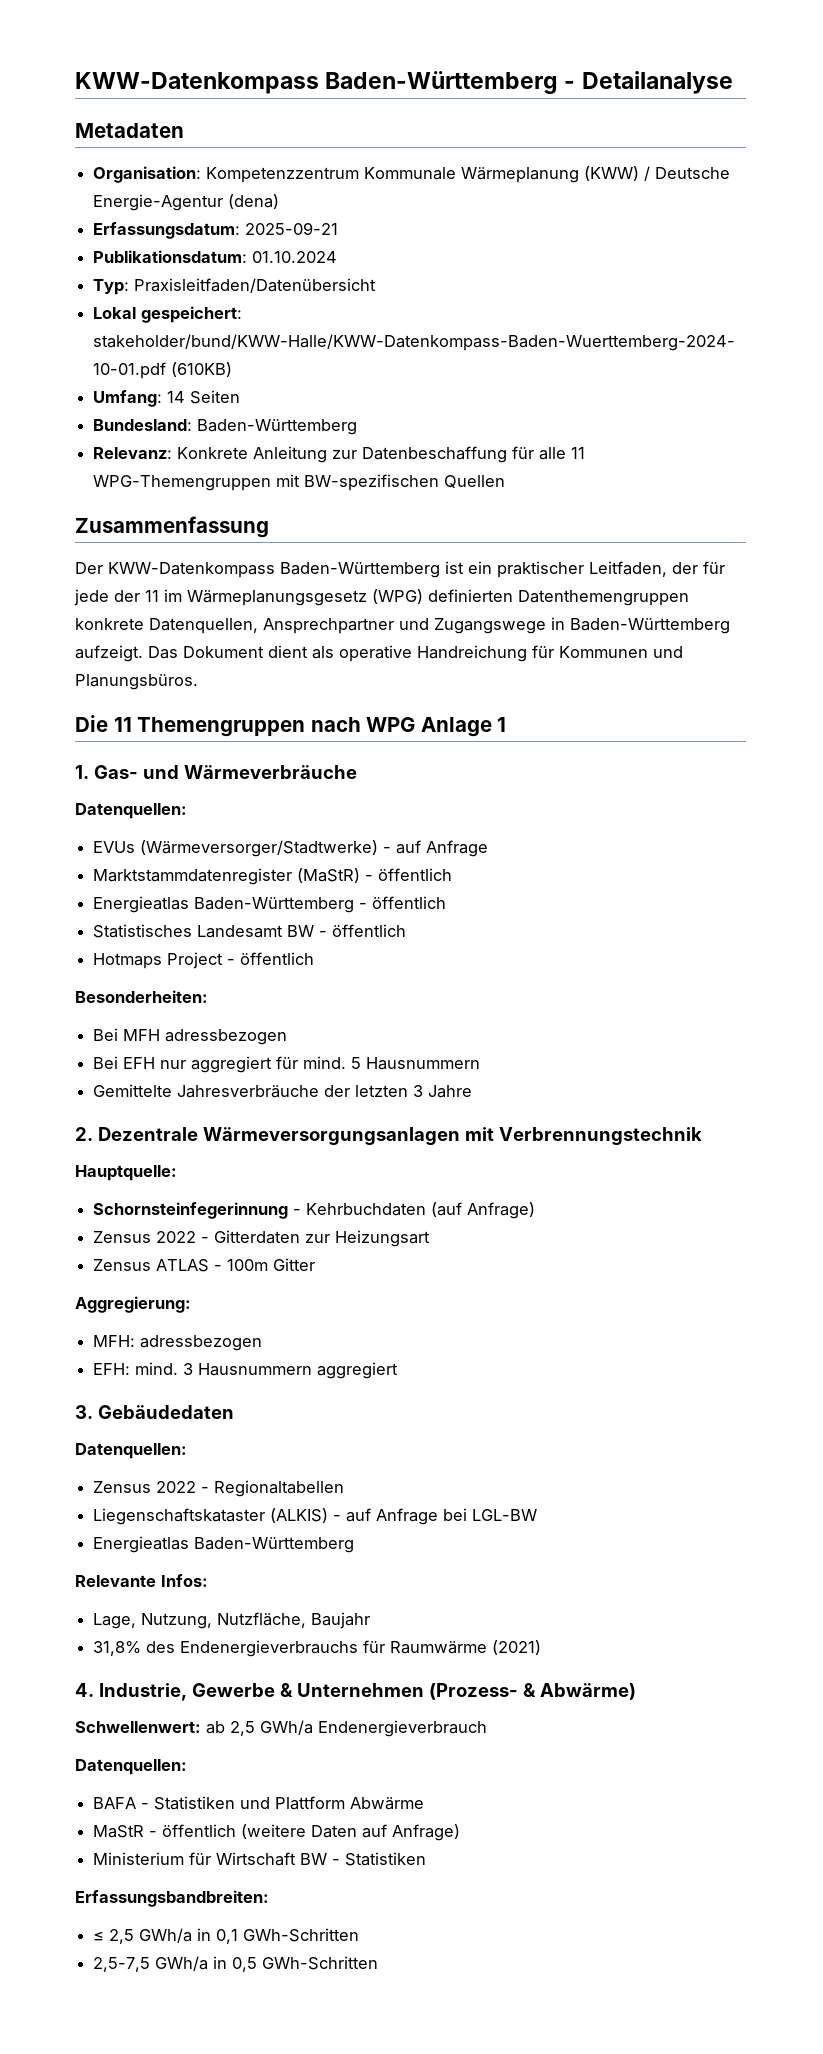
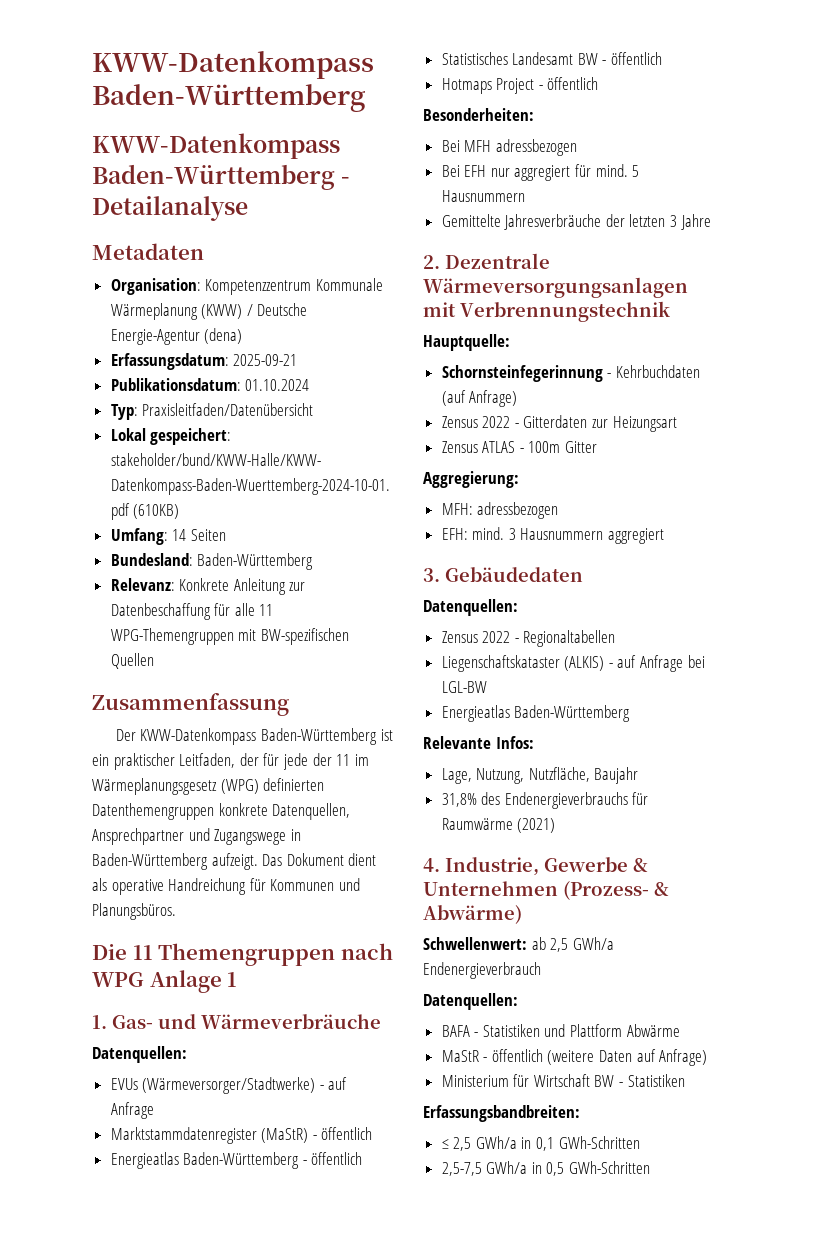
[75,71,559,94] KWW-Datenkompass Baden-Württemberg -> [92,51,374,79] [92,84,366,112] [92,133,340,159] [92,164,335,190] KWW-Datenkompass Baden-Württemberg // KWW-Datenkompass Baden-Württemberg

